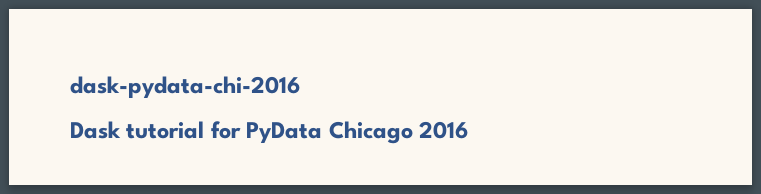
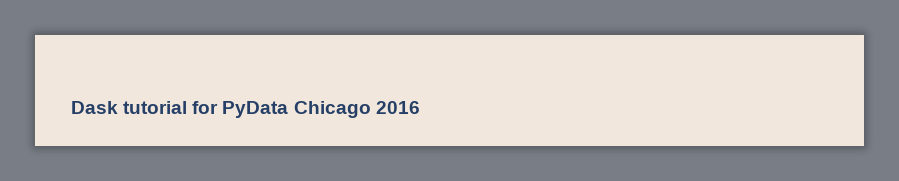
[70,76,300,98] dask-pydata-chi-2016 // -> (71, 107) none

